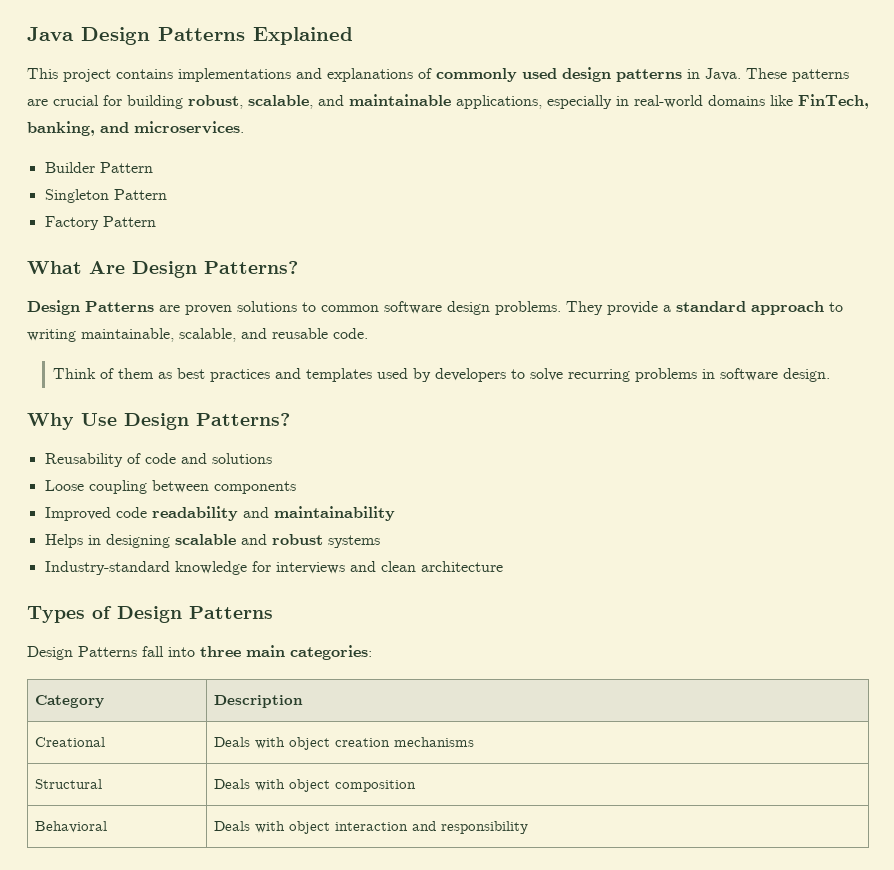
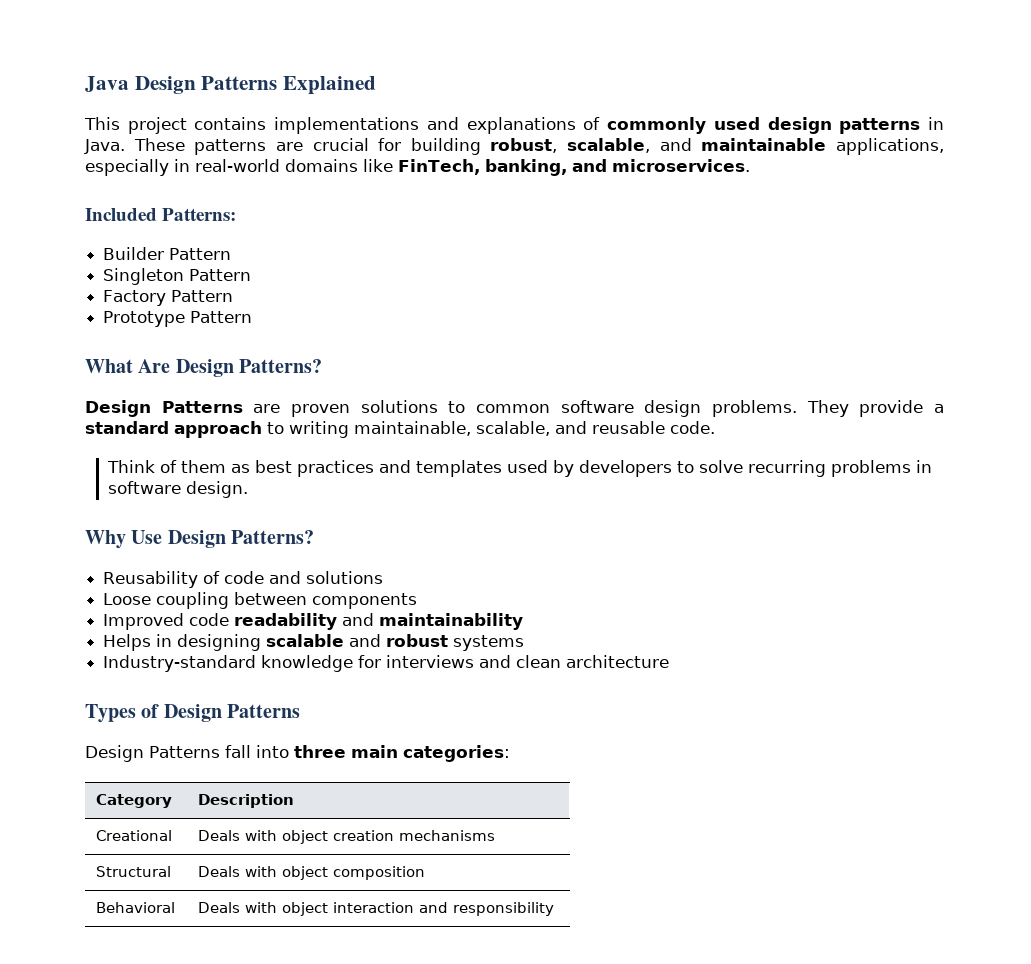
(244, 127) none -> [85,208,237,221] // Included Patterns:
(156, 221) none -> [103,311,253,327] // Prototype Pattern

